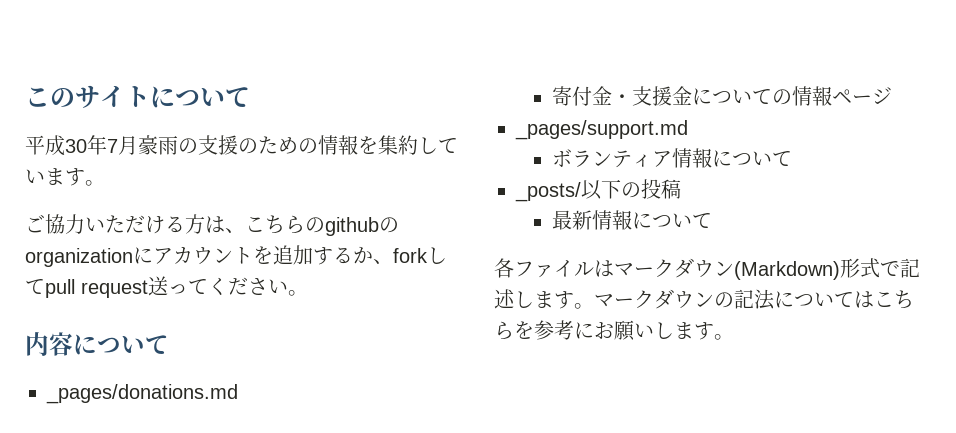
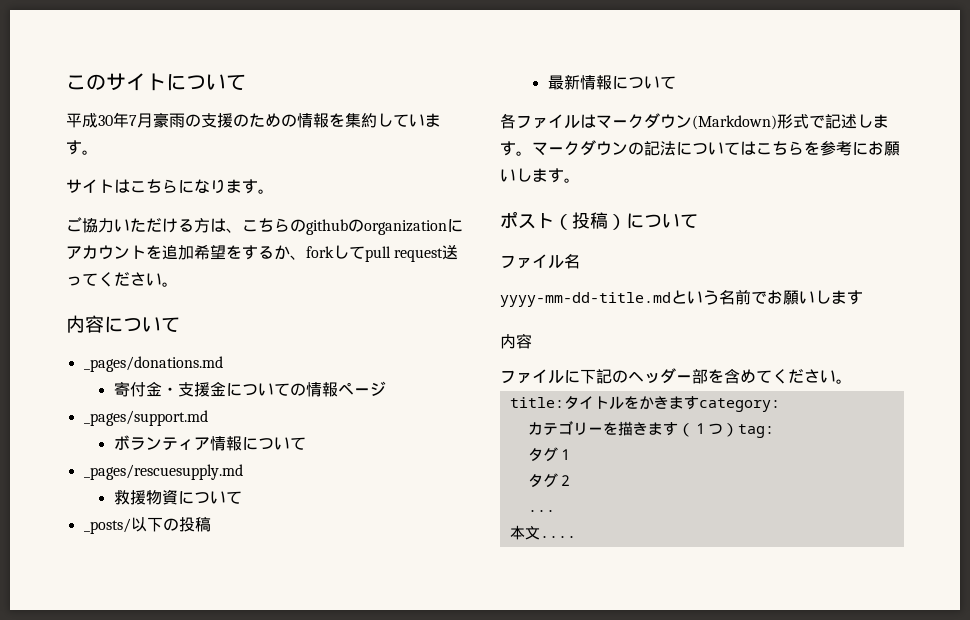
(105, 183) none -> [66,179,274,194] // サイトはこちらになります。
(313, 255) none -> [194,244,242,260] 希望を
(792, 158) none -> [83,464,243,480] [113,489,242,505] // _pages/rescuesupply.md // 救援物資について
(734, 337) none -> [500,211,698,230] [500,254,580,269] [500,289,863,307] [500,333,532,349] [500,368,852,384] [509,396,780,412] [527,421,774,438] [527,447,573,462] [527,473,573,488] [527,510,555,512] [509,525,576,540] // ポスト（投稿）について // ファイル名 // yyyy-mm-dd-title.mdという名前でお願いします // 内容 // ファイルに下記のヘッダー部を含めてください。 // title:タイトルをかきますcategory: // カテゴリーを描きます（１つ）tag: // タグ１ // タグ２ // ... // 本文....

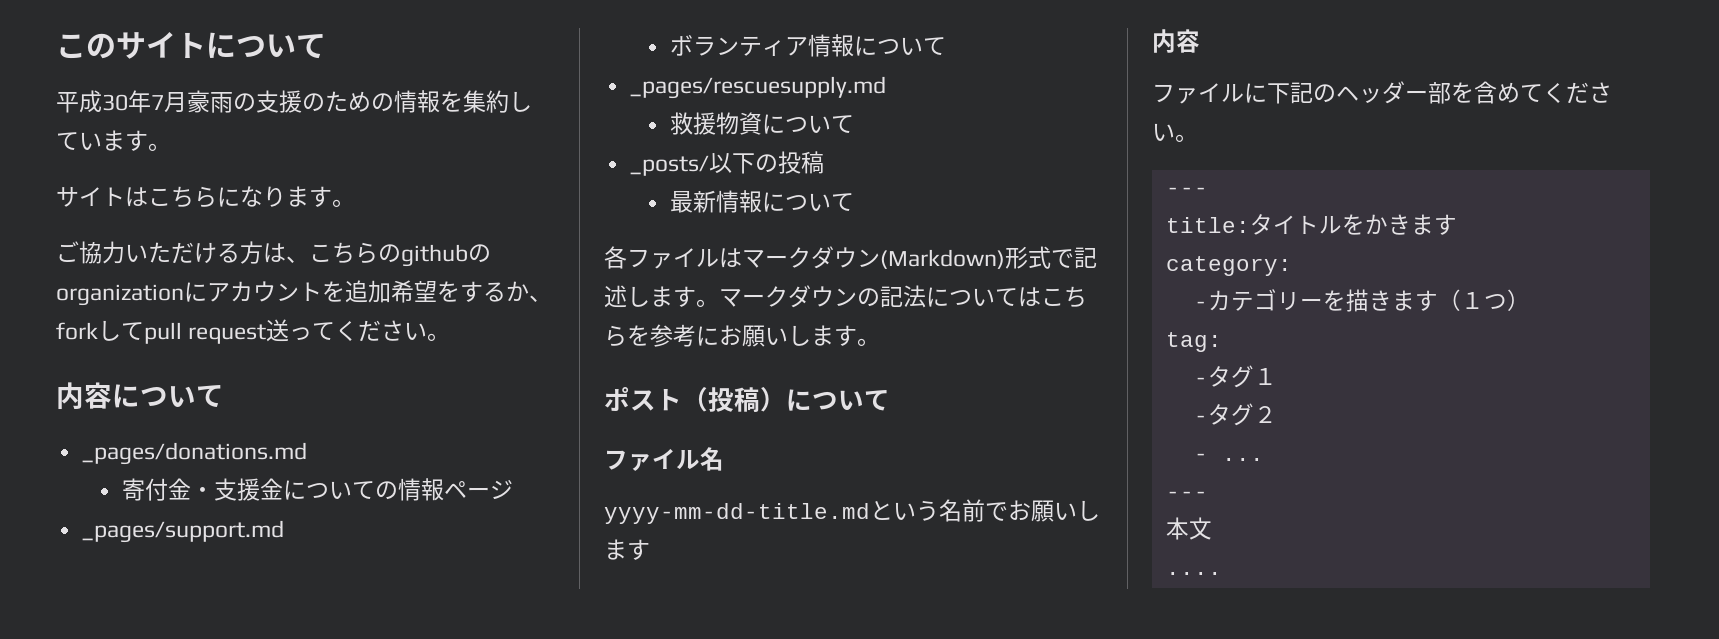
(852, 381) none -> [1165,187,1208,195] // ---
(699, 403) none -> (1457, 224) //
(780, 405) none -> [1193,301,1208,309] -
(738, 430) none -> (1530, 300) //
(774, 431) none -> [1193,377,1208,385] -
(573, 454) none -> [1193,415,1208,423] -
(573, 480) none -> [1193,453,1208,461] -
(555, 511) none -> [1165,491,1208,499] // ---
(540, 532) none -> (1212, 528) //

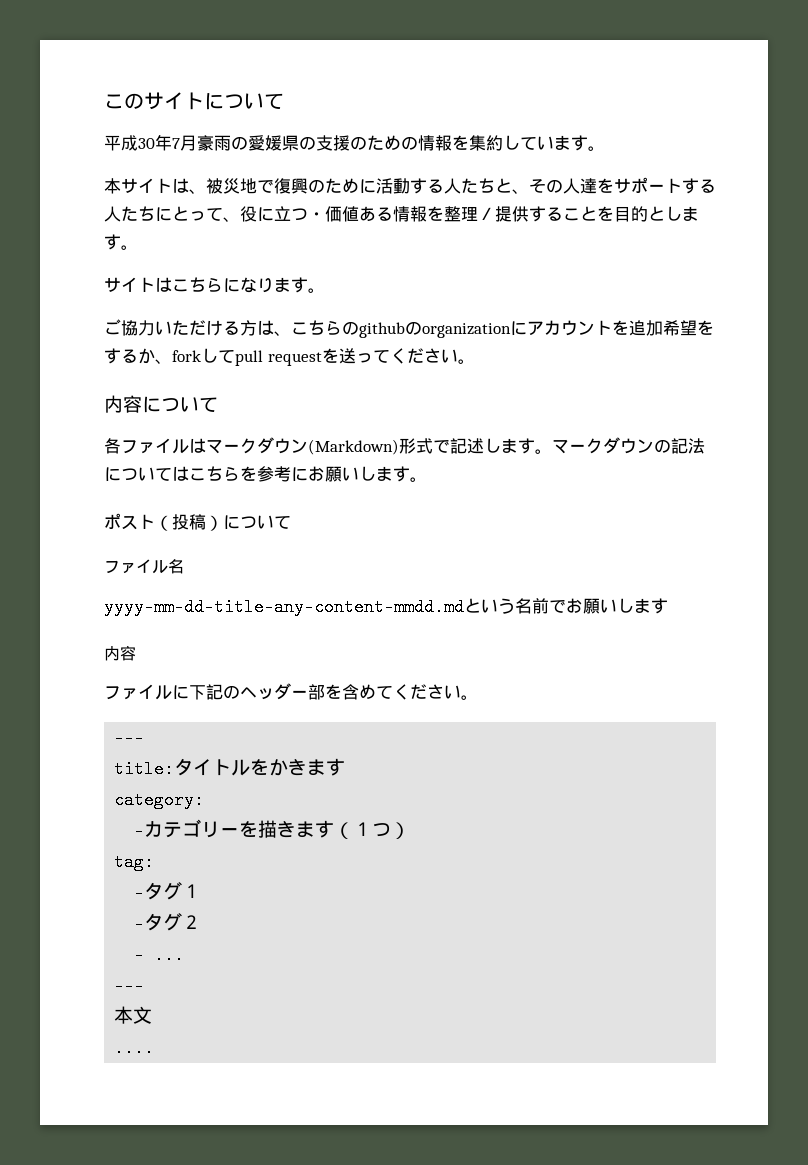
(256, 102) none -> [248,135,316,151] 愛媛県の
(171, 147) none -> [104,177,716,194] [104,206,699,222] [104,234,138,250] // 本サイトは、被災地で復興のために活動する人たちと、その人達をサポートする人たちにとって、役に立つ・価値ある情報を整理／提供することを目的とします。
(267, 334) none -> [321,348,339,363] を
[81,442,308,465] [122,478,514,501] [81,520,285,543] [670,34,947,57] [629,76,887,99] [670,112,855,135] [629,151,825,176] [670,190,855,213] // _pages/donations.md // 寄付金・支援金についての情報ページ // _pages/support.md // ボランティア情報について // _pages/rescuesupply.md // 救援物資について // _posts/以下の投稿 // 最新情報について -> (218, 404) none
[604,503,870,524] yyyy-mm-dd-title.md -> [104,598,464,616] yyyy-mm-dd-title-any-content-mmdd.md

